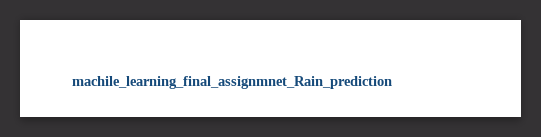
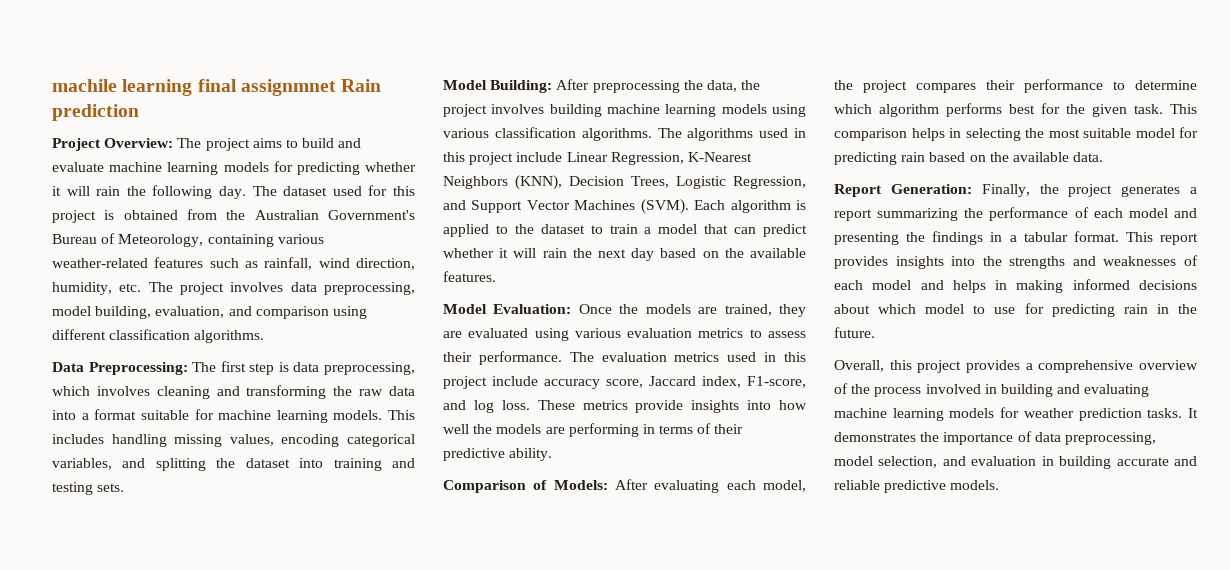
[72,76,392,89] machile_learning_final_assignmnet_Rain_prediction -> [52,79,382,96] [52,104,139,121] [52,138,362,151] [52,161,416,175] [52,185,415,199] [52,209,415,223] [52,233,324,247] [52,257,415,270] [52,282,415,295] [52,306,367,319] [52,329,265,343] [52,361,415,375] [52,385,415,399] [52,409,415,423] [52,434,415,447] [52,458,415,471] [52,482,125,495] [443,79,761,93] [443,104,806,117] [443,127,806,141] [443,152,752,165] [443,175,806,190] [443,199,806,214] [443,224,807,237] [443,248,806,261] [443,271,496,282] [443,304,806,317] [443,328,806,341] [443,351,806,365] [443,376,806,389] [443,400,807,413] [443,423,744,437] [443,448,553,461] [443,479,806,493] [834,79,1197,93] [834,103,1197,117] [834,127,1198,141] [834,152,1104,165] [834,184,1197,197] [834,207,1197,221] [834,231,1198,245] [834,255,1198,269] [834,279,1197,293] [834,303,1197,317] [834,327,875,338] [834,360,1198,373] [834,383,1150,397] [834,407,1198,421] [834,431,1156,445] [834,456,1197,469] [834,480,1000,493] machile learning final assignmnet Rain prediction // Project Overview: The project aims to build and evaluate machine learning models for predicting whether it will rain the following day. The dataset used for this project is obtained from the Australian Government's Bureau of Meteorology, containing various weather-related features such as rainfall, wind direction, humidity, etc. The project involves data preprocessing, model building, evaluation, and comparison using different classification algorithms. // Data Preprocessing: The first step is data preprocessing, which involves cleaning and transforming the raw data into a format suitable for machine learning models. This includes handling missing values, encoding categorical variables, and splitting the dataset into training and testing sets. // Model Building: After preprocessing the data, the project involves building machine learning models using various classification algorithms. The algorithms used in this project include Linear Regression, K-Nearest Neighbors (KNN), Decision Trees, Logistic Regression, and Support Vector Machines (SVM). Each algorithm is applied to the dataset to train a model that can predict whether it will rain the next day based on the available features. // Model Evaluation: Once the models are trained, they are evaluated using various evaluation metrics to assess their performance. The evaluation metrics used in this project include accuracy score, Jaccard index, F1-score, and log loss. These metrics provide insights into how well the models are performing in terms of their predictive ability. // Comparison of Models: After evaluating each model, the project compares their performance to determine which algorithm performs best for the given task. This comparison helps in selecting the most suitable model for predicting rain based on the available data. // Report Generation: Finally, the project generates a report summarizing the performance of each model and presenting the findings in a tabular format. This report provides insights into the strengths and weaknesses of each model and helps in making informed decisions about which model to use for predicting rain in the future. // Overall, this project provides a comprehensive overview of the process involved in building and evaluating machine learning models for weather prediction tasks. It demonstrates the importance of data preprocessing, model selection, and evaluation in building accurate and reliable predictive models.

